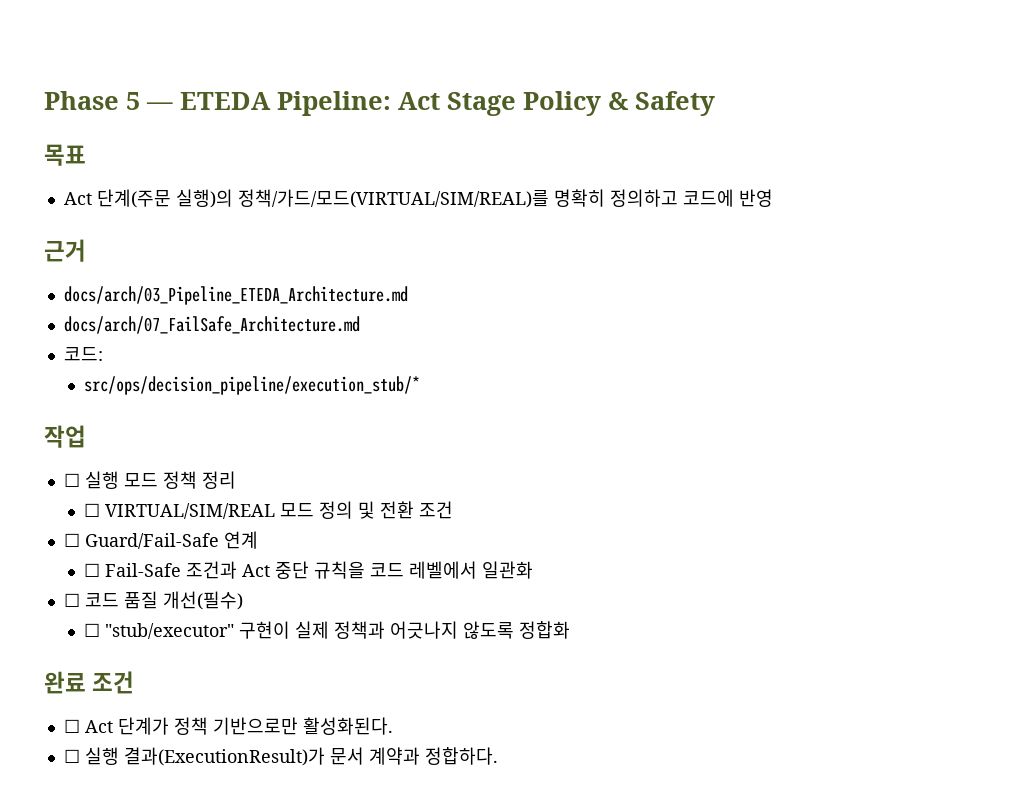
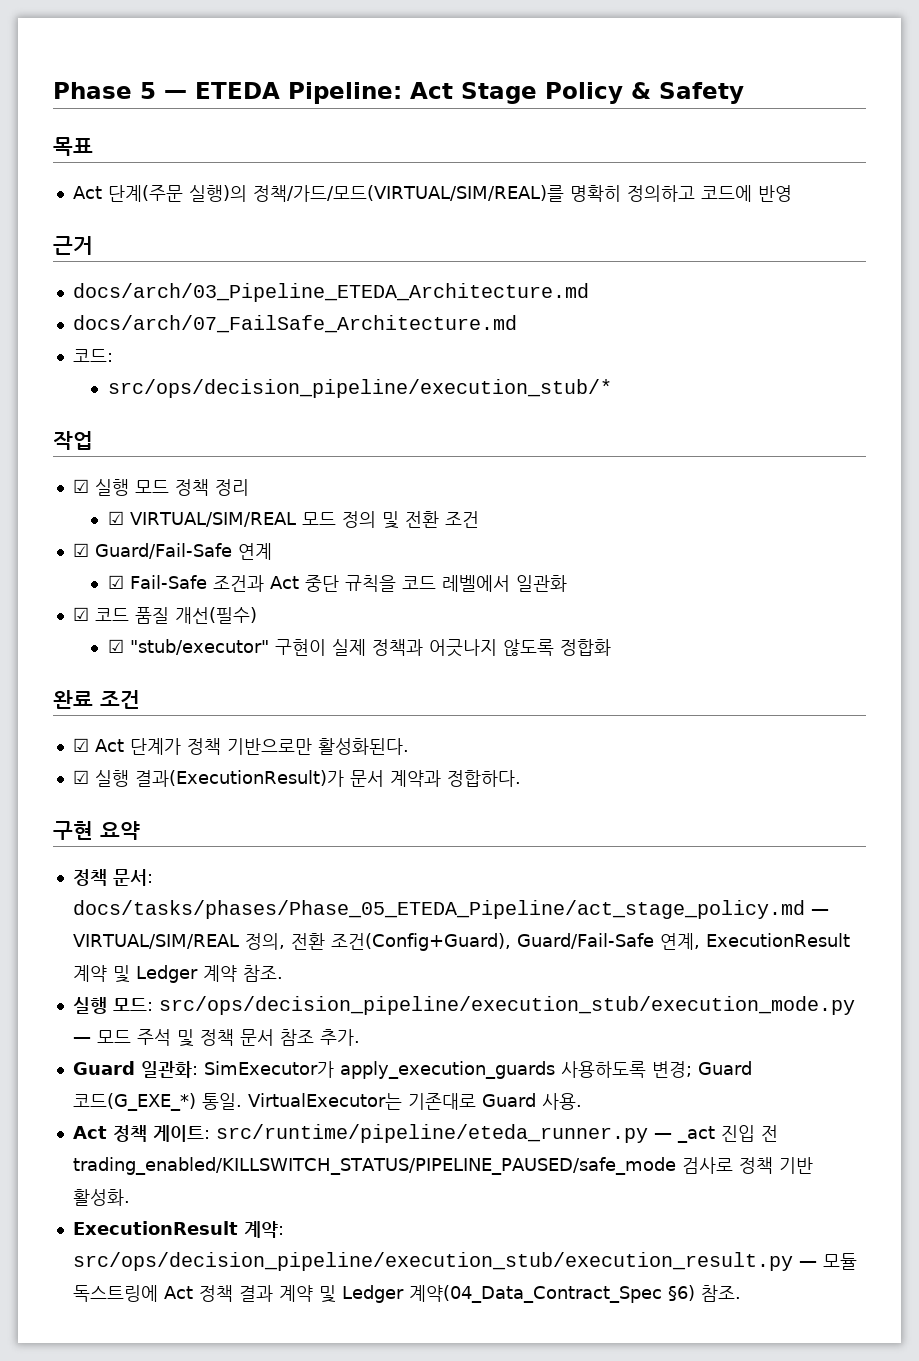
[63,473,80,487] ☐ -> [72,479,89,493] ☑
[84,503,101,517] ☐ -> [107,511,124,525] ☑
[63,533,80,547] ☐ -> [72,543,89,557] ☑
[84,563,101,577] ☐ -> [107,575,124,589] ☑
[63,593,80,607] ☐ -> [72,607,89,621] ☑
[84,623,101,637] ☐ -> [107,639,124,653] ☑
[63,719,80,733] ☐ -> [72,738,89,752] ☑
[63,749,80,763] ☐ -> [72,770,89,784] ☑
(498, 756) none -> [53,821,140,840] [72,869,153,886] [72,900,829,919] [72,933,850,951] [72,965,283,983] [72,996,855,1015] [72,1029,360,1047] [72,1061,752,1079] [72,1093,582,1111] [72,1124,778,1143] [72,1157,813,1175] [72,1189,130,1206] [72,1221,284,1238] [72,1252,857,1271] [72,1285,741,1303] // 구현 요약 // 정책 문서: docs/tasks/phases/Phase_05_ETEDA_Pipeline/act_stage_policy.md — VIRTUAL/SIM/REAL 정의, 전환 조건(Config+Guard), Guard/Fail-Safe 연계, ExecutionResult 계약 및 Ledger 계약 참조. // 실행 모드: src/ops/decision_pipeline/execution_stub/execution_mode.py — 모드 주석 및 정책 문서 참조 추가. // Guard 일관화: SimExecutor가 apply_execution_guards 사용하도록 변경; Guard 코드(G_EXE_*) 통일. VirtualExecutor는 기존대로 Guard 사용. // Act 정책 게이트: src/runtime/pipeline/eteda_runner.py — _act 진입 전 trading_enabled/KILLSWITCH_STATUS/PIPELINE_PAUSED/safe_mode 검사로 정책 기반 활성화. // ExecutionResult 계약: src/ops/decision_pipeline/execution_stub/execution_result.py — 모듈 독스트링에 Act 정책 결과 계약 및 Ledger 계약(04_Data_Contract_Spec §6) 참조.

